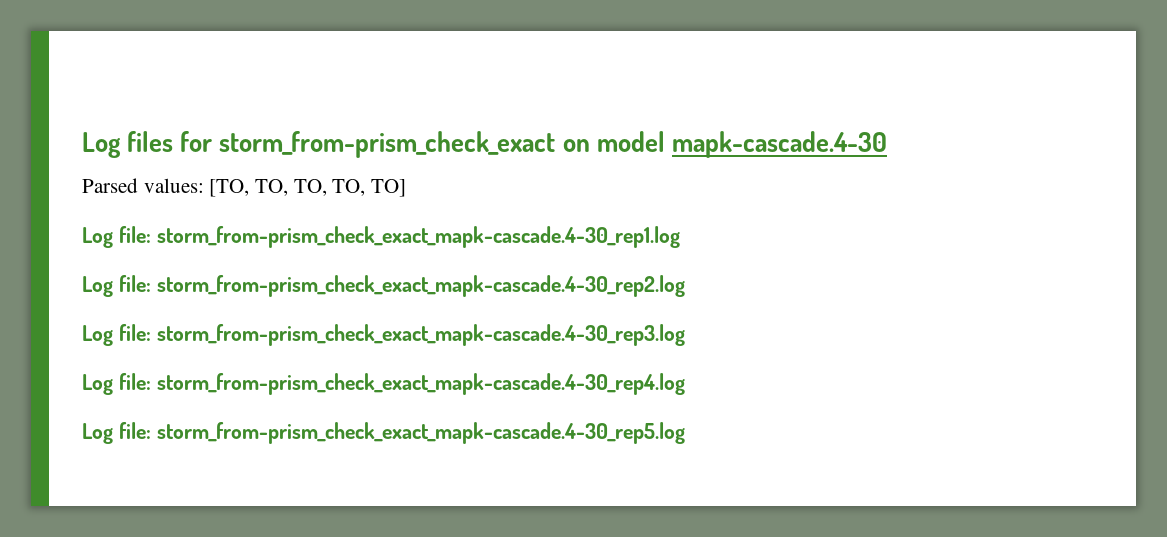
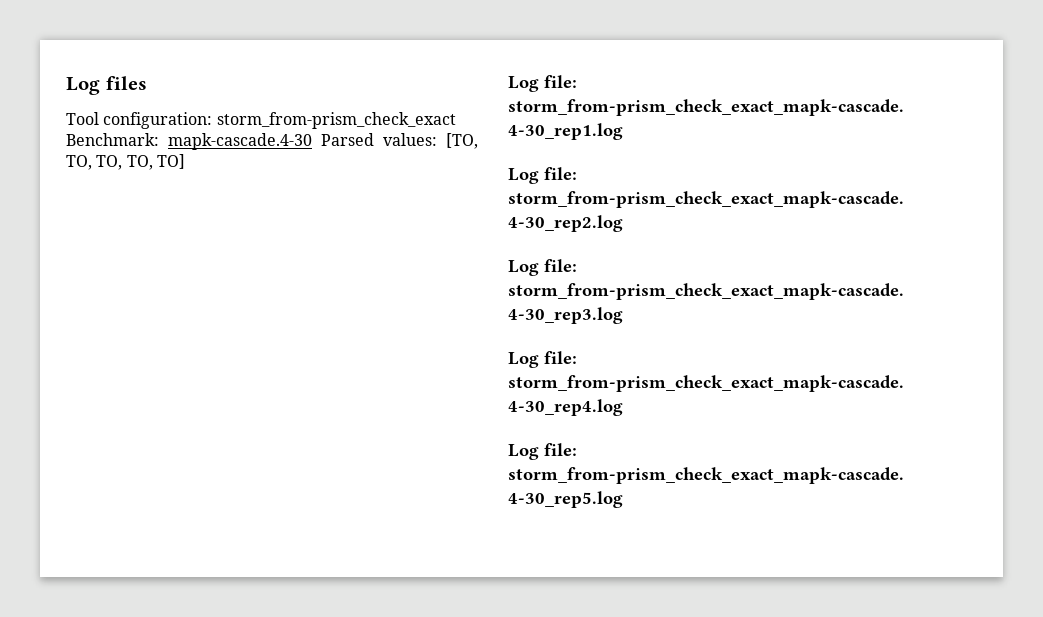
[180,131,665,158] for storm_from-prism_check_exact on model -> [66,112,456,129] [66,133,159,146] // Tool configuration: storm_from-prism_check_exact Benchmark:
(887, 144) // -> (312, 141) none

